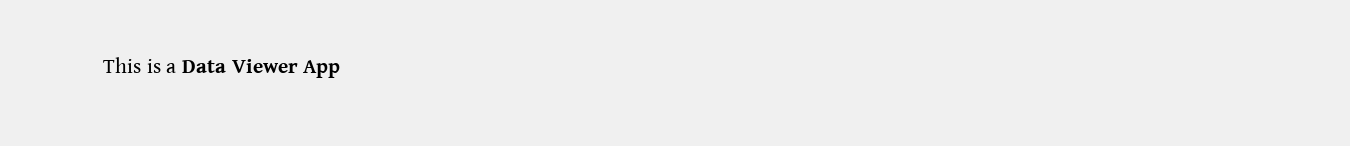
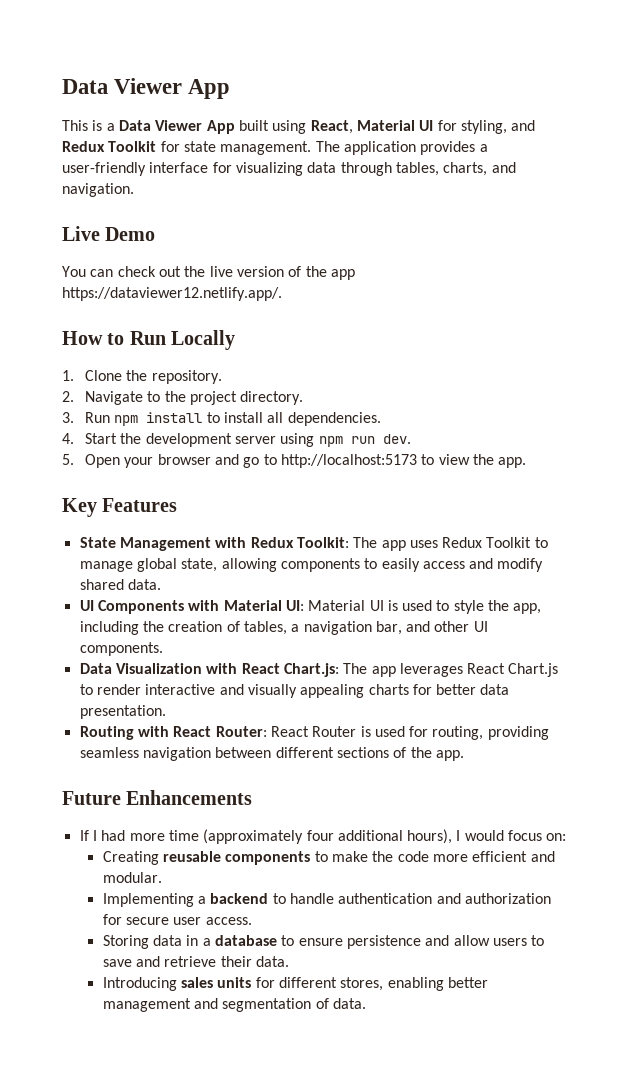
(103, 65) none -> [62,78,231,99] Data Viewer App //
(341, 69) none -> [238,120,536,134] [62,141,488,155] [62,162,516,176] [62,183,134,197] [62,226,156,241] [62,266,355,280] [62,287,282,301] [62,330,236,350] [62,370,222,384] [62,391,304,405] [62,412,381,426] [62,433,411,447] [62,454,527,468] [62,498,178,517] [79,537,548,551] [79,558,544,572] [79,579,161,590] [79,600,542,614] [79,621,488,635] [79,642,163,656] [79,663,559,677] [79,684,510,698] [79,705,166,719] [79,726,549,740] [79,747,464,761] [62,790,253,805] [79,829,567,844] [102,851,555,865] [102,872,162,883] [102,893,551,907] [102,914,252,925] [102,935,545,949] [102,956,290,967] [102,977,488,991] [102,998,367,1012] built using React, Material UI for styling, and Redux Toolkit for state management. The application provides a user-friendly interface for visualizing data through tables, charts, and navigation. // Live Demo // You can check out the live version of the app https://dataviewer12.netlify.app/. // How to Run Locally // 1. Clone the repository. // 2. Navigate to the project directory. // 3. Run npm install to install all dependencies. // 4. Start the development server using npm run dev. // 5. Open your browser and go to http://localhost:5173 to view the app. // Key Features // State Management with Redux Toolkit: The app uses Redux Toolkit to manage global state, allowing components to easily access and modify shared data. // UI Components with Material UI: Material UI is used to style the app, including the creation of tables, a navigation bar, and other UI components. // Data Visualization with React Chart.js: The app leverages React Chart.js to render interactive and visually appealing charts for better data presentation. // Routing with React Router: React Router is used for routing, providing seamless navigation between different sections of the app. // Future Enhancements // If I had more time (approximately four additional hours), I would focus on: // Creating reusable components to make the code more efficient and modular. // Implementing a backend to handle authentication and authorization for secure user access. // Storing data in a database to ensure persistence and allow users to save and retrieve their data. // Introducing sales units for different stores, enabling better management and segmentation of data.

